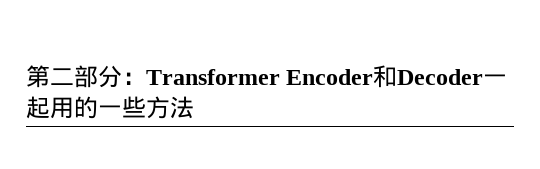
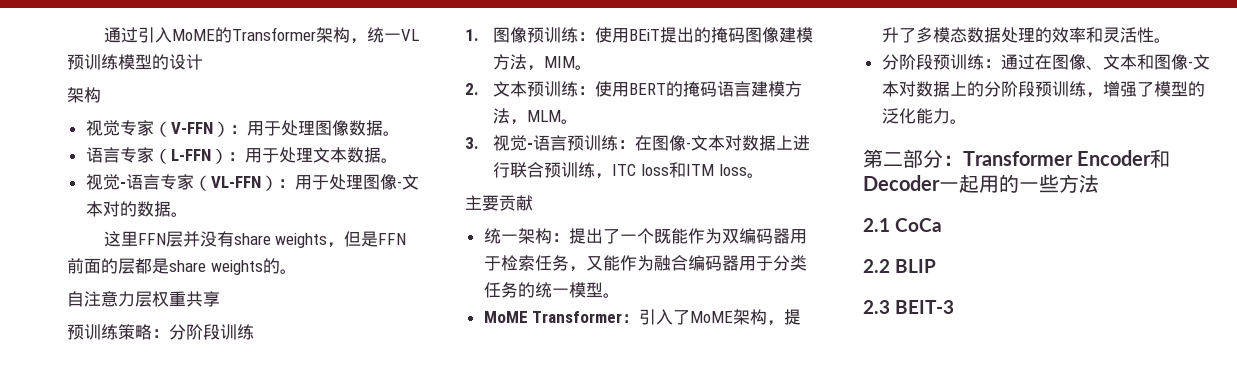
(26, 76) none -> [103,27,419,44] [67,54,203,70] [67,87,101,103] [85,120,400,137] [85,147,398,164] [85,174,419,191] [85,201,188,217] [103,231,407,248] [67,258,297,275] [67,291,220,307] [67,324,254,340] [465,27,814,43] [493,54,593,71] [465,81,803,97] [493,108,579,125] [465,135,811,151] [493,162,764,179] [465,195,533,211] [483,228,807,244] [483,255,807,272] [483,282,620,298] [483,309,802,326] [881,27,1171,43] [881,54,1210,70] [881,81,1205,98] [881,108,967,124] 通过引入MoME的Transformer架构，统一VL预训练模型的设计 // 架构 // 视觉专家（V-FFN）：用于处理图像数据。 // 语言专家（L-FFN）：用于处理文本数据。 // 视觉-语言专家（VL-FFN）：用于处理图像-文本对的数据。 // 这里FFN层并没有share weights，但是FFN前面的层都是share weights的。 // 自注意力层权重共享 // 预训练策略：分阶段训练 // 1.图像预训练：使用BEiT提出的掩码图像建模方法，MIM。 // 2.文本预训练：使用BERT的掩码语言建模方法，MLM。 // 3.视觉-语言预训练：在图像-文本对数据上进行联合预训练，ITC loss和ITM loss。 // 主要贡献 // 统一架构：提出了一个既能作为双编码器用于检索任务，又能作为融合编码器用于分类任务的统一模型。 // MoME Transformer：引入了MoME架构，提升了多模态数据处理的效率和灵活性。 // 分阶段预训练：通过在图像、文本和图像-文本对数据上的分阶段预训练，增强了模型的泛化能力。 //
(194, 107) none -> [863,218,942,232] [863,259,936,273] [863,300,954,314] // 2.1 CoCa // 2.2 BLIP // 2.3 BEIT-3

